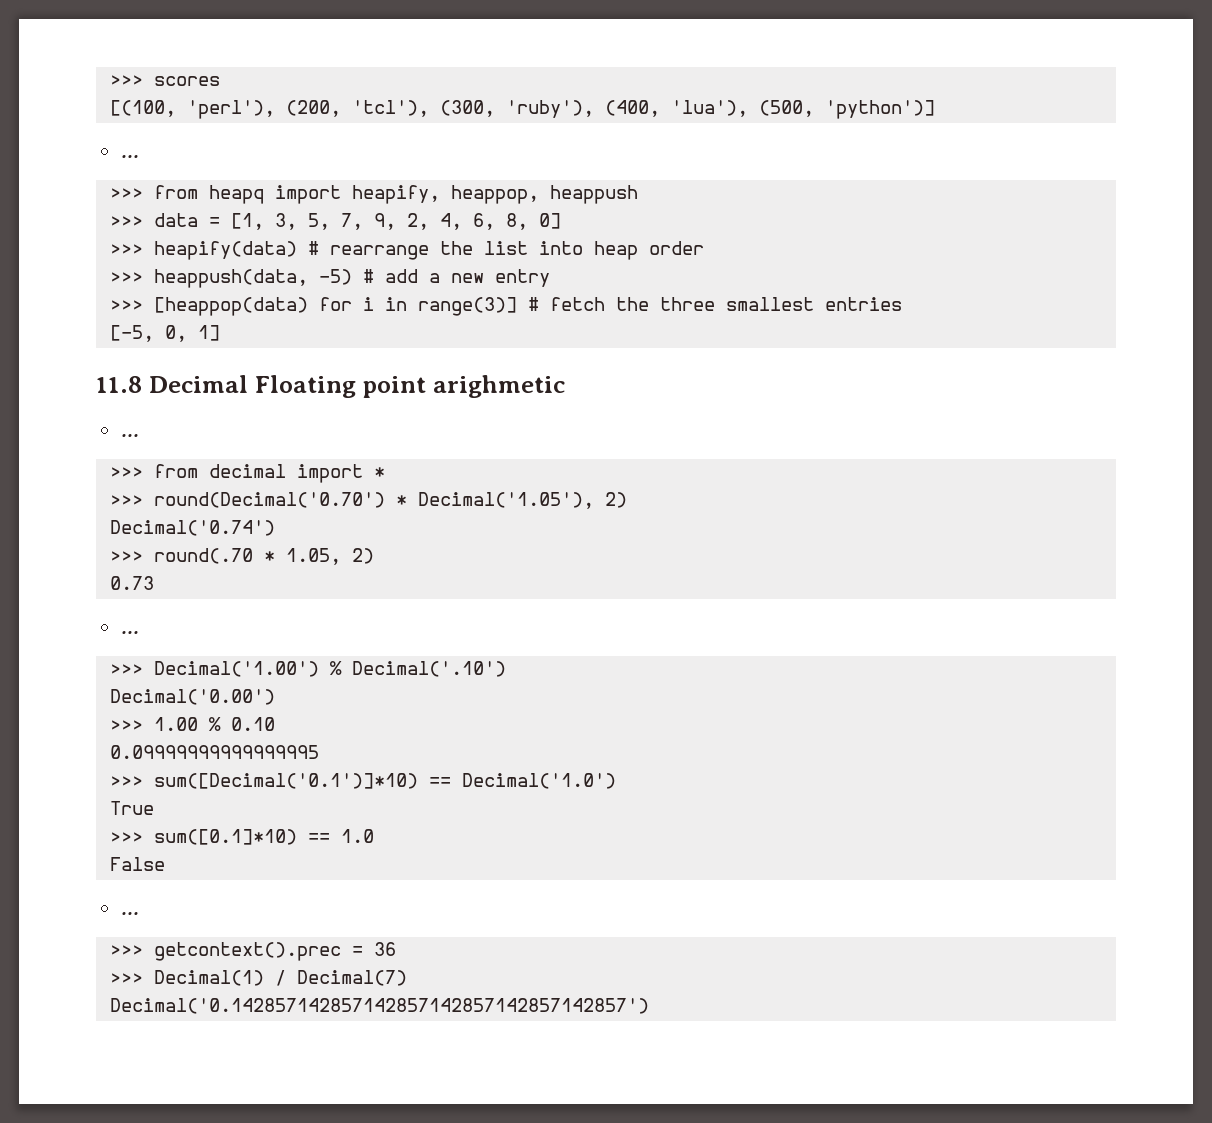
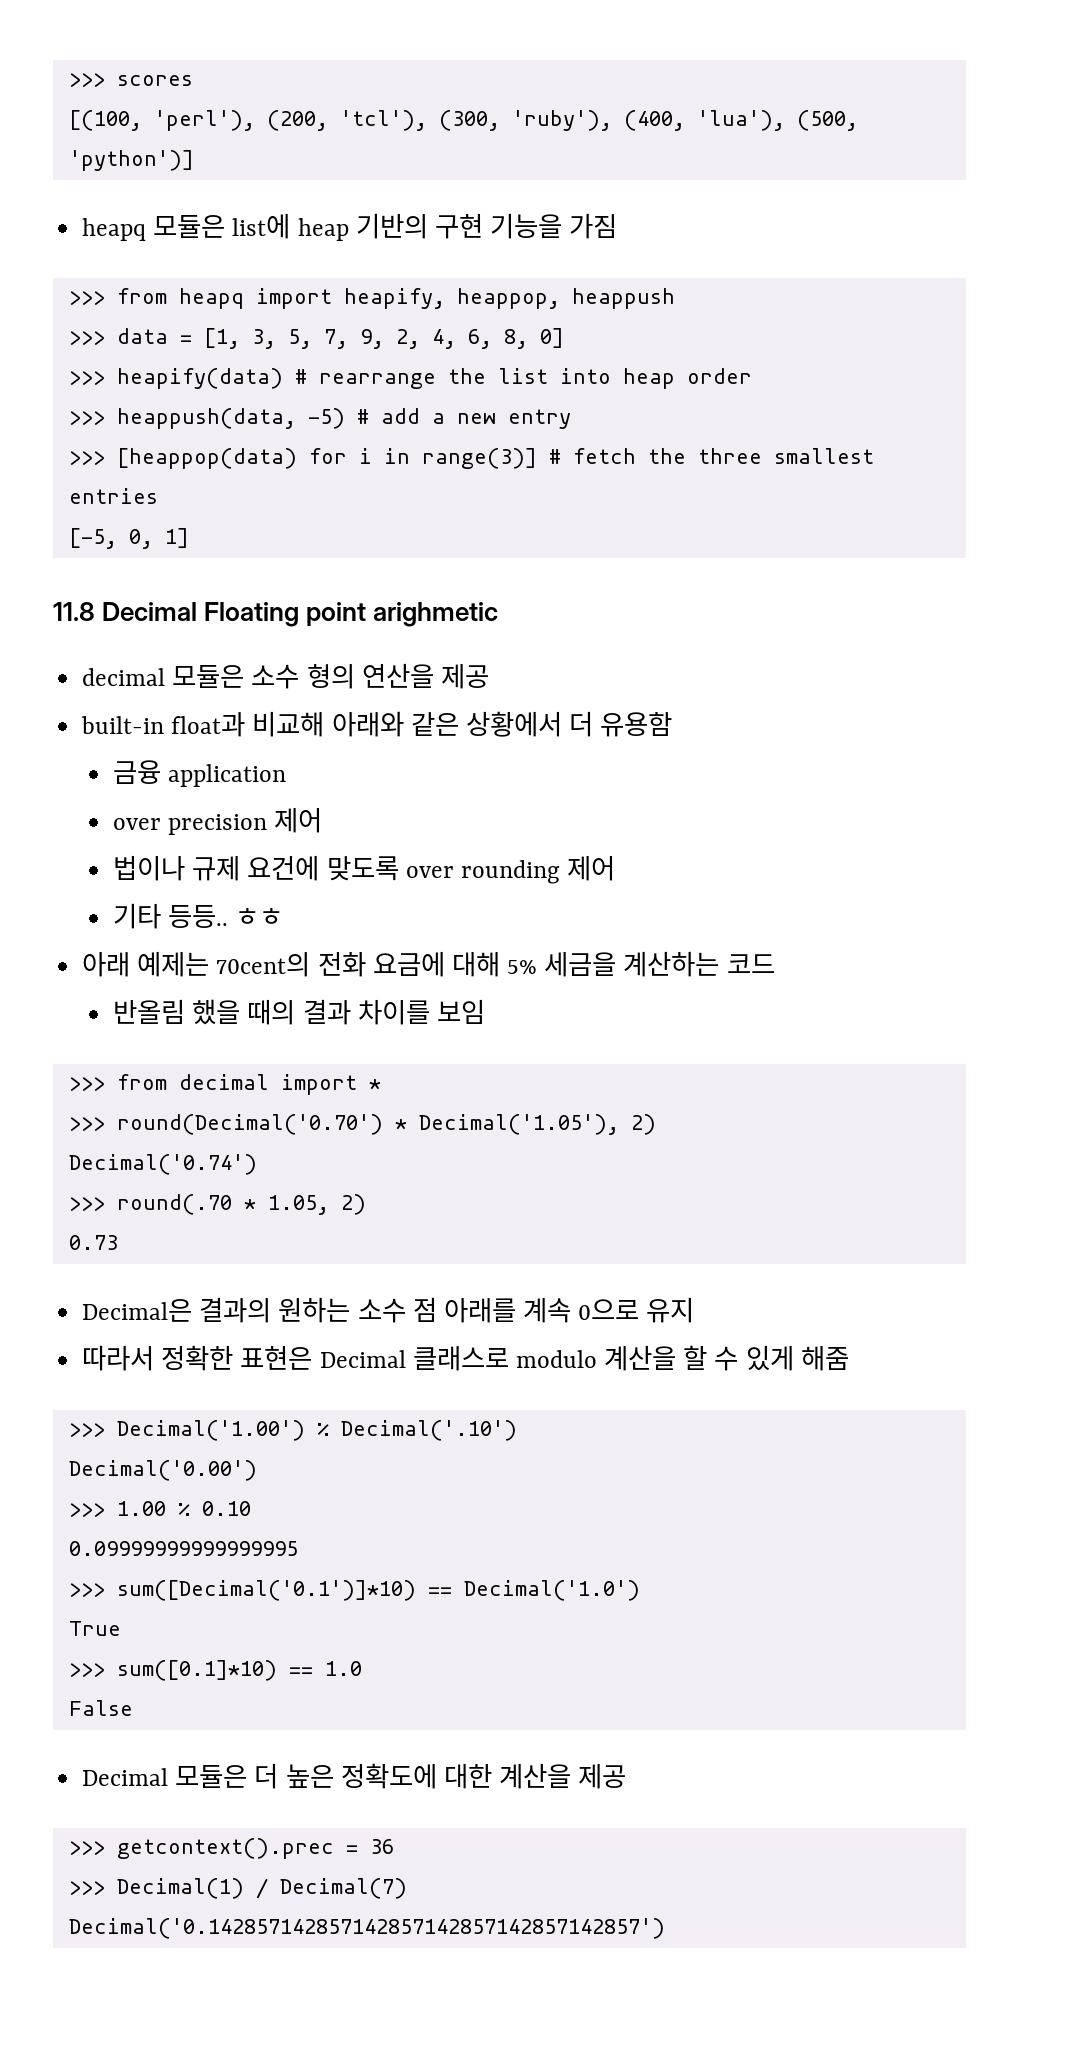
[120,155,139,158] ... -> [82,213,618,241] heapq 모듈은 list에 heap 기반의 구현 기능을 가짐
[120,434,139,437] ... -> [82,663,489,689] [81,711,673,737] [113,760,287,787] [113,808,323,835] [113,855,616,884] [113,903,284,929] [82,951,775,977] [113,999,485,1025] decimal 모듈은 소수 형의 연산을 제공 // built-in float과 비교해 아래와 같은 상황에서 더 유용함 // 금융 application // over precision 제어 // 법이나 규제 요건에 맞도록 over rounding 제어 // 기타 등등.. ㅎㅎ // 아래 예제는 70cent의 전화 요금에 대해 5% 세금을 계산하는 코드 // 반올림 했을 때의 결과 차이를 보임
[120,631,139,634] ... -> [82,1297,695,1323] [82,1345,849,1371] Decimal은 결과의 원하는 소수 점 아래를 계속 0으로 유지 // 따라서 정확한 표현은 Decimal 클래스로 modulo 계산을 할 수 있게 해줌
[120,912,139,915] ... -> [82,1763,627,1789] Decimal 모듈은 더 높은 정확도에 대한 계산을 제공

